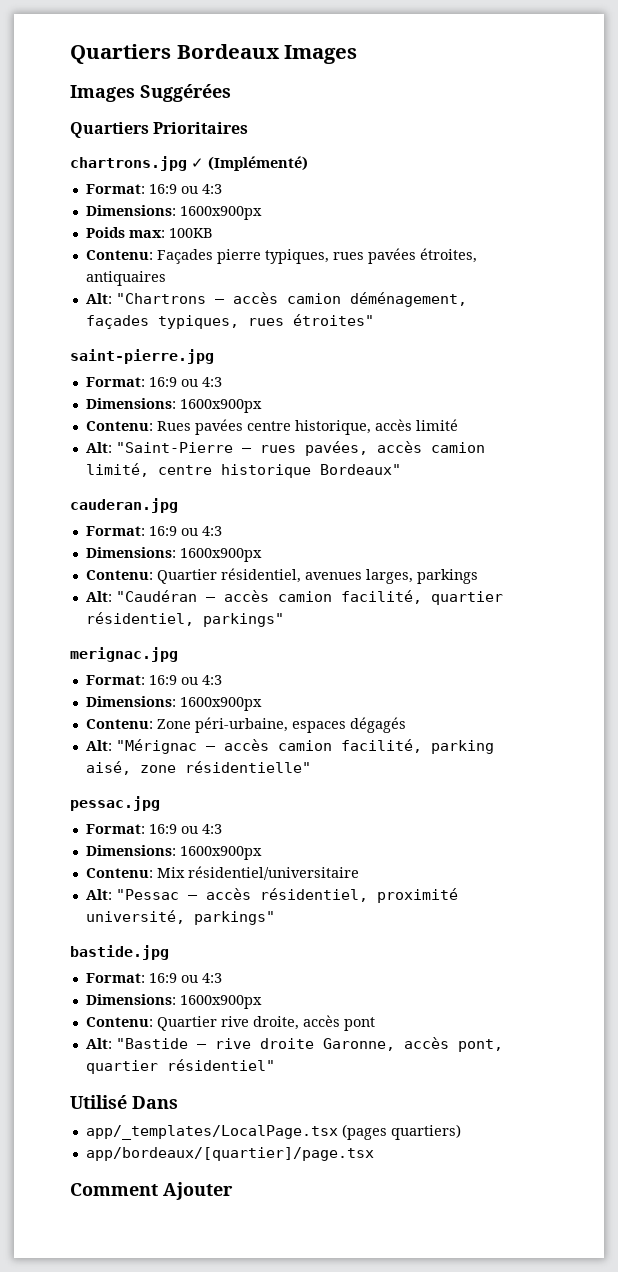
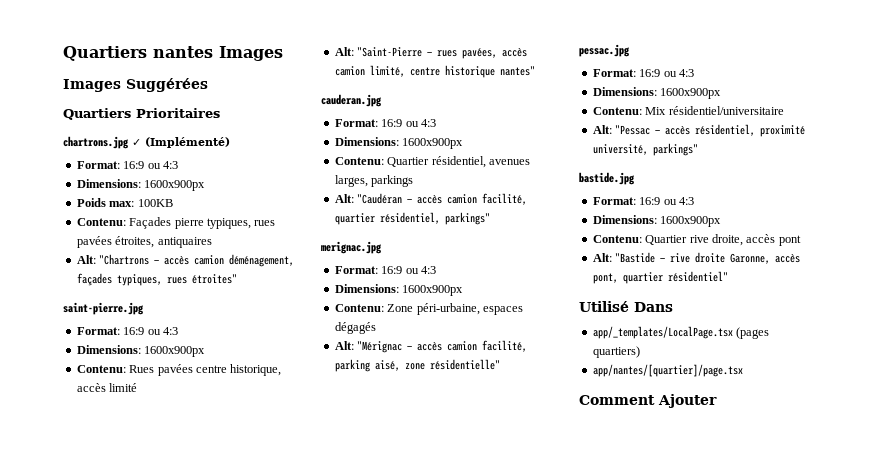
[70,44,280,64] Quartiers Bordeaux -> [63,46,213,61] Quartiers nantes
[319,464,401,475] Bordeaux" -> [499,66,535,76] nantes"
[85,1147,374,1161] app/bordeaux/[quartier]/page.tsx -> [592,364,743,377] app/nantes/[quartier]/page.tsx

